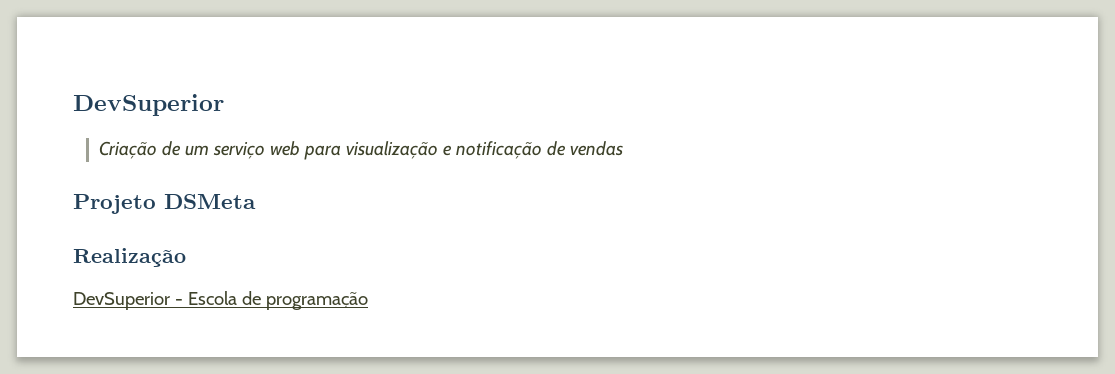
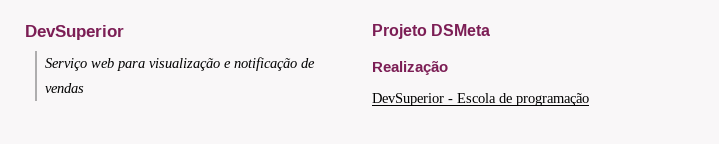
[98,141,265,159] Criação de um serviço -> [44,58,87,71] Serviço

